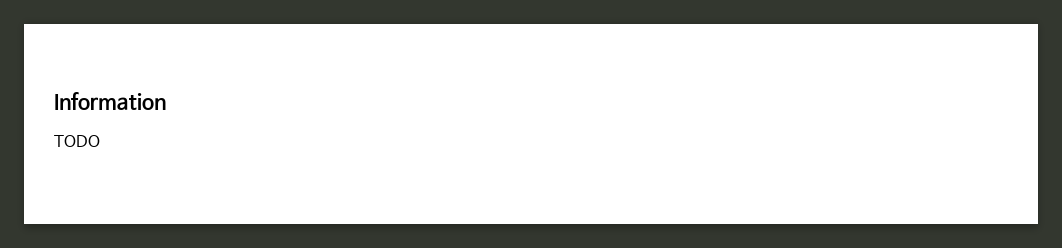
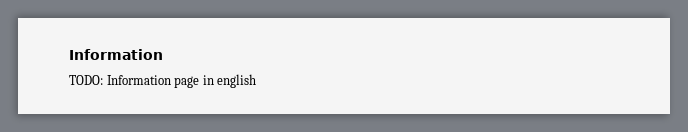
[54,135,100,147] TODO -> [69,74,257,88] TODO: Information page in english

